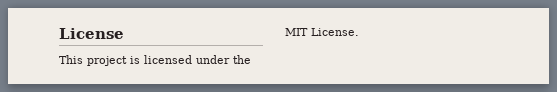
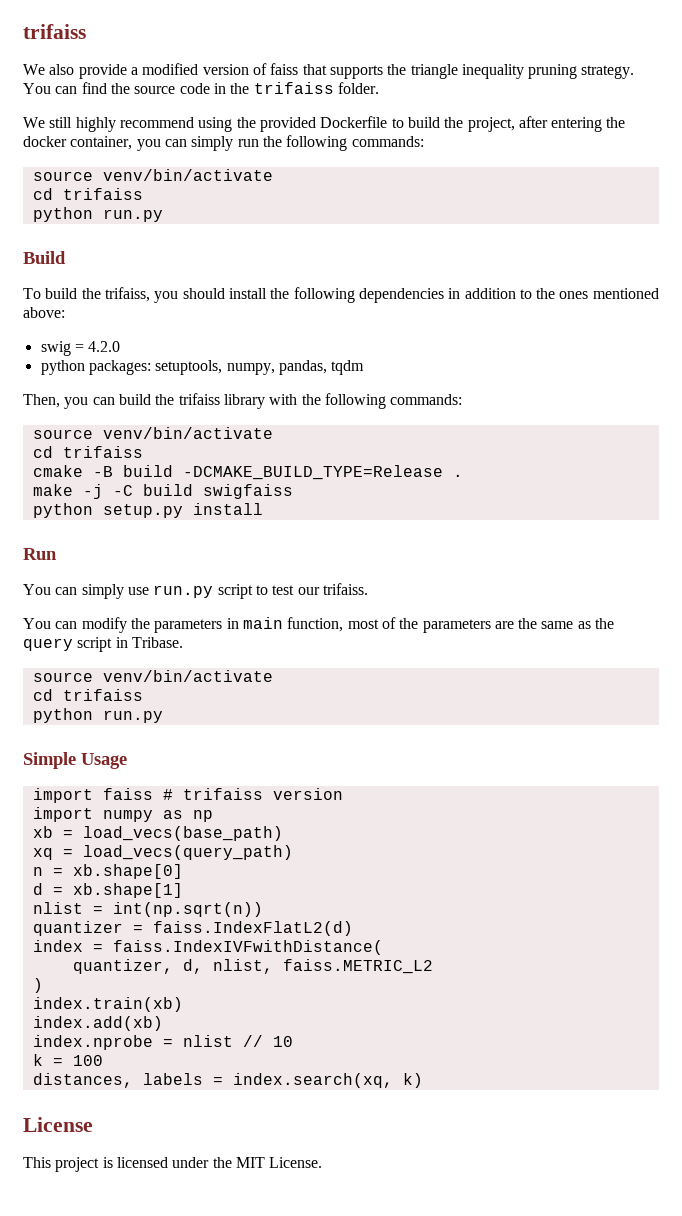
(59, 33) none -> [23,24,86,39] [23,63,635,79] [23,82,379,94] [23,116,626,132] [23,135,424,151] [32,169,273,181] [32,188,143,200] [32,207,163,222] [23,251,66,264] [23,287,659,303] [23,307,65,318] [40,341,121,356] [40,360,365,375] [23,393,463,409] [32,427,273,439] [32,446,143,458] [32,465,463,480] [32,484,293,499] [32,503,263,518] [23,548,57,560] [23,583,368,599] [23,617,615,633] [23,637,183,652] [32,670,273,682] [32,689,143,701] [32,708,163,723] [23,752,127,769] [32,788,343,803] [32,807,213,822] [32,826,283,841] [32,845,293,860] [32,864,183,879] [32,883,183,898] [32,902,263,917] [32,921,353,936] [32,940,383,955] [72,959,433,974] [32,978,43,993] [32,997,183,1012] [32,1016,163,1031] [32,1035,293,1050] [32,1054,103,1066] [32,1073,423,1088] trifaiss // We also provide a modified version of faiss that supports the triangle inequality pruning strategy. You can find the source code in the trifaiss folder. // We still highly recommend using the provided Dockerfile to build the project, after entering the docker container, you can simply run the following commands: // source venv/bin/activate // cd trifaiss // python run.py // Build // To build the trifaiss, you should install the following dependencies in addition to the ones mentioned above: // swig = 4.2.0 // python packages: setuptools, numpy, pandas, tqdm // Then, you can build the trifaiss library with the following commands: // source venv/bin/activate // cd trifaiss // cmake -B build -DCMAKE_BUILD_TYPE=Release . // make -j -C build swigfaiss // python setup.py install // Run // You can simply use run.py script to test our trifaiss. // You can modify the parameters in main function, most of the parameters are the same as the query script in Tribase. // source venv/bin/activate // cd trifaiss // python run.py // Simple Usage // import faiss # trifaiss version // import numpy as np // xb = load_vecs(base_path) // xq = load_vecs(query_path) // n = xb.shape[0] // d = xb.shape[1] // nlist = int(np.sqrt(n)) // quantizer = faiss.IndexFlatL2(d) // index = faiss.IndexIVFwithDistance( // quantizer, d, nlist, faiss.METRIC_L2 // ) // index.train(xb) // index.add(xb) // index.nprobe = nlist // 10 // k = 100 // distances, labels = index.search(xq, k) //

